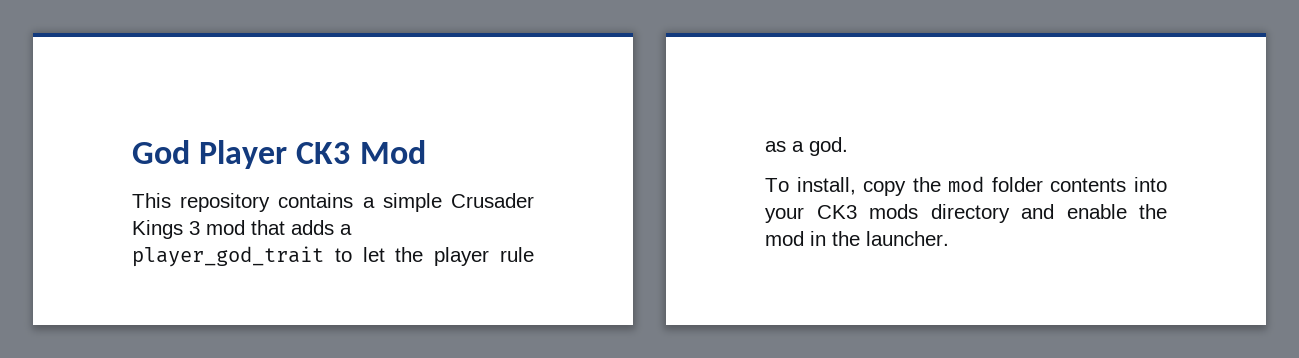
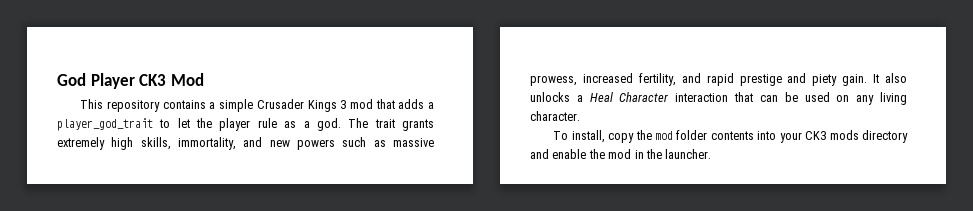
(848, 146) none -> [348,118,435,131] [57,137,434,150] [530,73,907,86] [530,92,907,105] [530,111,580,121] The trait grants extremely high skills, immortality, and new powers such as massive prowess, increased fertility, and rapid prestige and piety gain. It also unlocks a Heal Character interaction that can be used on any living character.

